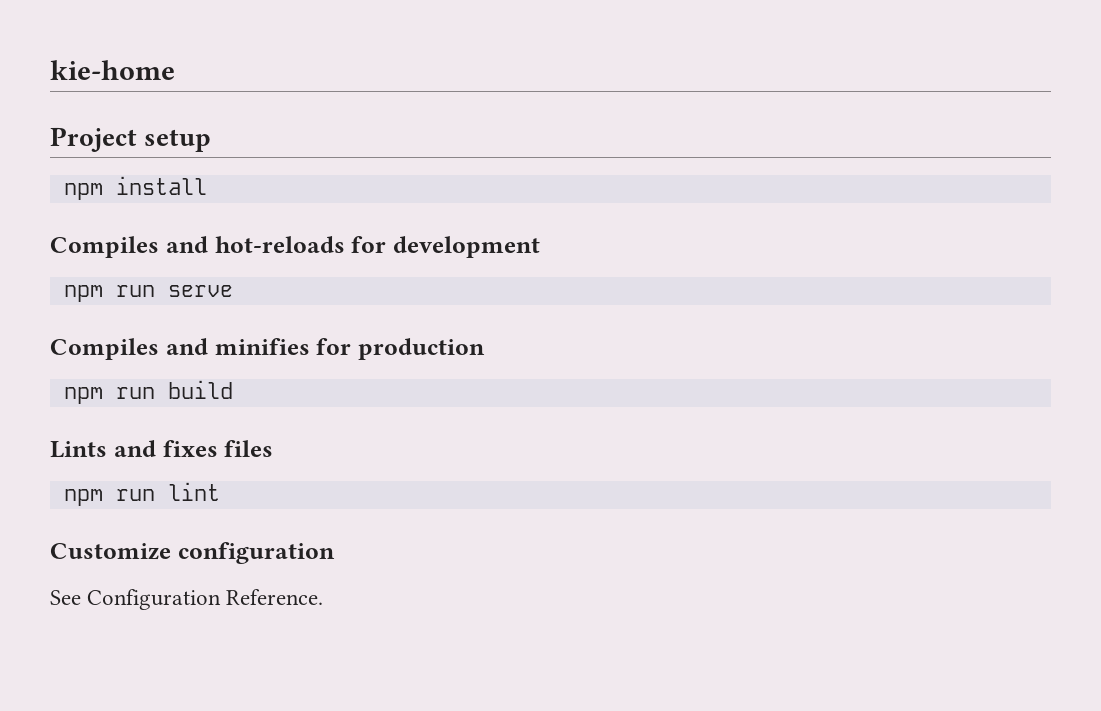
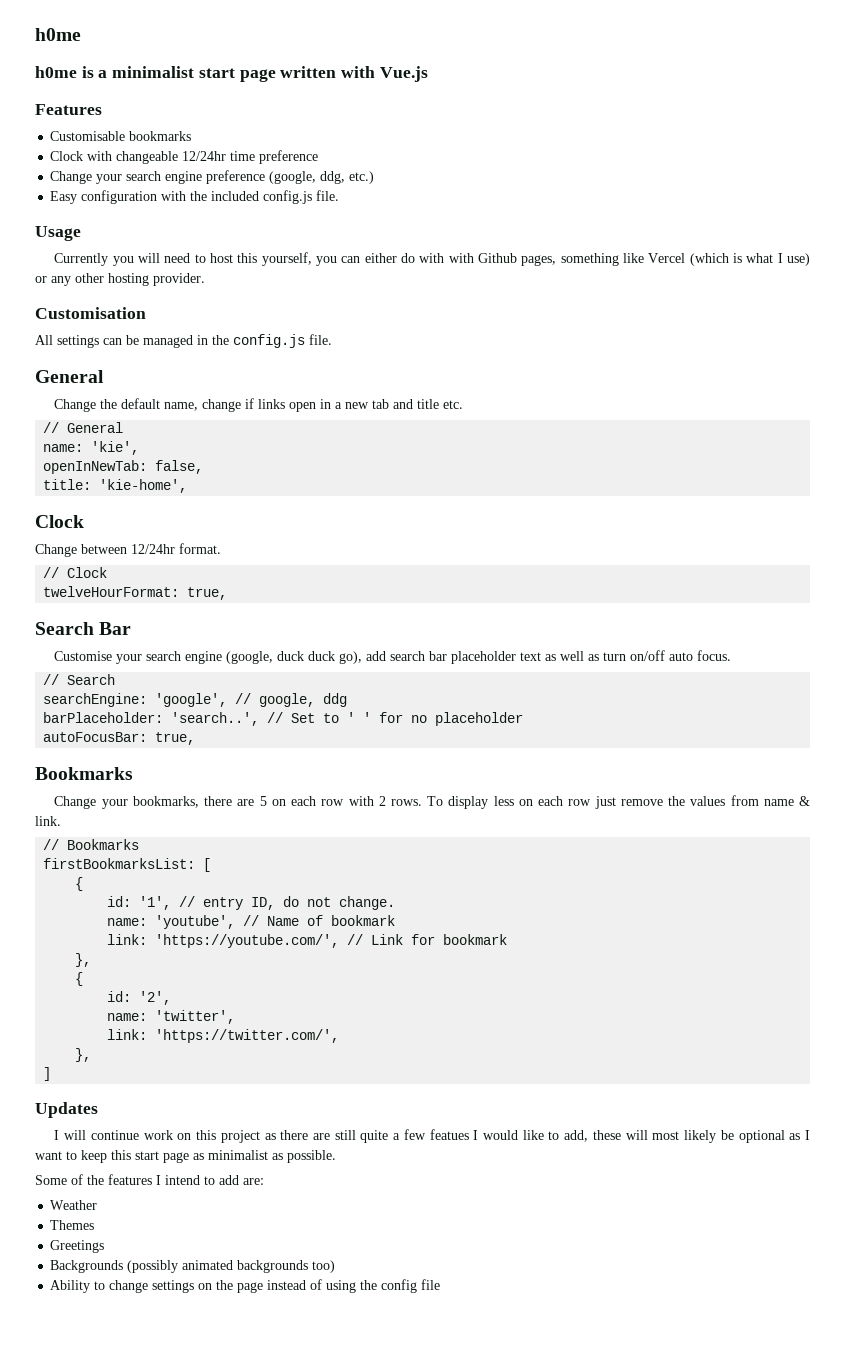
[50,60,175,80] [50,127,212,152] [63,176,207,200] [50,236,540,258] [63,285,233,302] [50,338,485,360] [63,380,233,404] [50,440,274,458] [63,482,220,506] [50,542,335,564] [50,589,324,610] kie-home // Project setup // npm install // Compiles and hot-reloads for development // npm run serve // Compiles and minifies for production // npm run build // Lints and fixes files // npm run lint // Customize configuration // See Configuration Reference. -> [35,28,81,41] [35,66,428,82] [35,104,102,115] [50,131,192,141] [50,150,319,164] [50,170,375,184] [50,190,340,204] [35,226,81,241] [54,252,811,266] [35,273,205,286] [35,307,146,319] [35,334,332,348] [35,370,104,383] [54,398,464,412] [43,422,124,433] [43,441,140,455] [43,460,204,474] [43,479,188,493] [35,515,84,528] [35,543,221,557] [43,567,108,578] [43,586,228,600] [35,622,132,635] [54,650,732,664] [43,674,116,685] [43,693,348,707] [43,712,524,726] [43,732,196,745] [35,767,133,780] [54,795,810,809] [35,816,61,826] [43,839,140,850] [43,858,212,872] [75,877,84,891] [107,896,396,910] [107,915,396,929] [107,934,508,948] [75,953,92,967] [75,972,84,986] [107,991,172,1005] [107,1010,236,1024] [107,1029,340,1043] [75,1048,92,1062] [43,1067,52,1081] [35,1102,98,1118] [54,1129,811,1143] [35,1150,336,1163] [35,1174,264,1185] [50,1200,98,1210] [50,1220,95,1230] [50,1240,105,1253] [50,1260,336,1273] [50,1279,441,1293] h0me // h0me is a minimalist start page written with Vue.js // Features // Customisable bookmarks // Clock with changeable 12/24hr time preference // Change your search engine preference (google, ddg, etc.) // Easy configuration with the included config.js file. // Usage // Currently you will need to host this yourself, you can either do with with Github pages, something like Vercel (which is what I use) or any other hosting provider. // Customisation // All settings can be managed in the config.js file. // General // Change the default name, change if links open in a new tab and title etc. // // General // name: 'kie', // openInNewTab: false, // title: 'kie-home', // Clock // Change between 12/24hr format. // // Clock // twelveHourFormat: true, // Search Bar // Customise your search engine (google, duck duck go), add search bar placeholder text as well as turn on/off auto focus. // // Search // searchEngine: 'google', // google, ddg // barPlaceholder: 'search..', // Set to ' ' for no placeholder // autoFocusBar: true, // Bookmarks // Change your bookmarks, there are 5 on each row with 2 rows. To display less on each row just remove the values from name & link. // // Bookmarks // firstBookmarksList: [ // { // id: '1', // entry ID, do not change. // name: 'youtube', // Name of bookmark // link: 'https://youtube.com/', // Link for bookmark // }, // { // id: '2', // name: 'twitter', // link: 'https://twitter.com/', // }, // ] // Updates // I will continue work on this project as there are still quite a few featues I would like to add, these will most likely be optional as I want to keep this start page as minimalist as possible. // Some of the features I intend to add are: // Weather // Themes // Greetings // Backgrounds (possibly animated backgrounds too) // Ability to change settings on the page instead of using the config file

